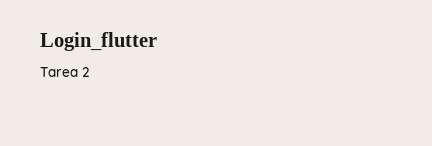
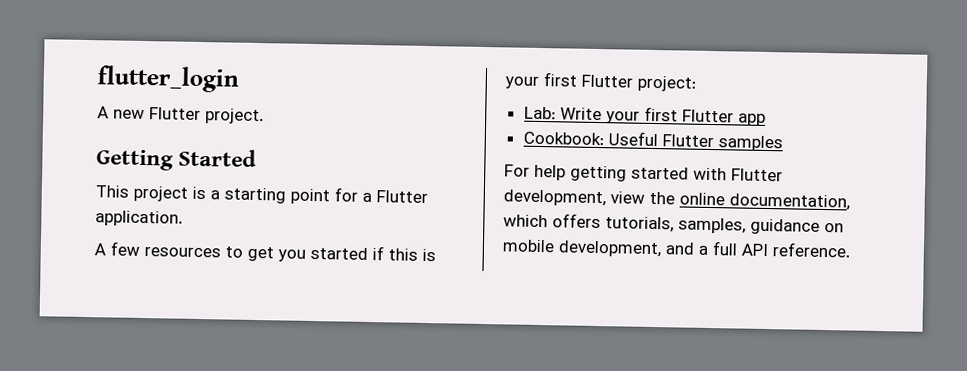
[40,32,157,51] [40,67,89,77] Login_flutter // Tarea 2 -> [97,65,240,93] [97,106,264,125] [96,148,258,171] [95,185,428,205] [95,210,183,227] [94,241,436,262] [505,72,696,92] [523,106,766,126] [522,131,783,152] [504,164,783,182] [503,189,850,211] [503,213,844,235] [502,239,851,258] flutter_login // A new Flutter project. // Getting Started // This project is a starting point for a Flutter application. // A few resources to get you started if this is your first Flutter project: // Lab: Write your first Flutter app // Cookbook: Useful Flutter samples // For help getting started with Flutter development, view the online documentation, which offers tutorials, samples, guidance on mobile development, and a full API reference.

